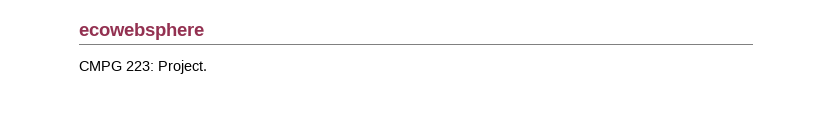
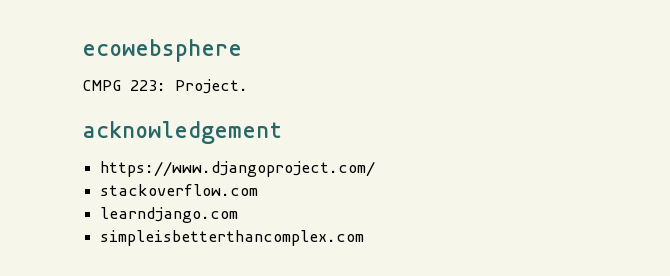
(207, 67) none -> [82,121,282,144] [100,161,376,177] [100,184,259,196] [100,207,239,223] [100,230,365,246] // acknowledgement // https://www.djangoproject.com/ // stackoverflow.com // learndjango.com // simpleisbetterthancomplex.com

